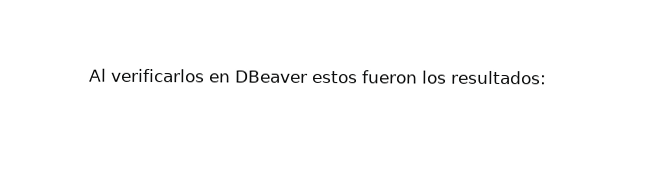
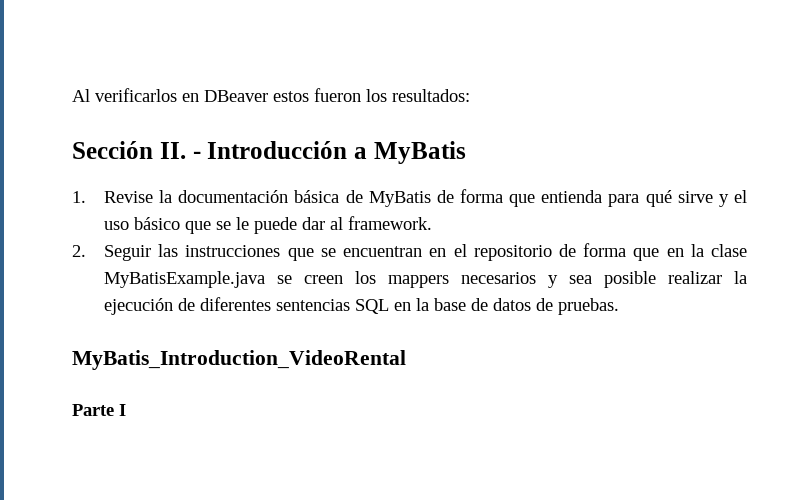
(547, 77) none -> [72,141,466,164] [72,189,748,207] [104,216,433,234] [72,243,747,261] [104,271,747,288] [104,297,620,315] [72,350,406,370] [72,404,126,416] // Sección II. - Introducción a MyBatis // 1. Revise la documentación básica de MyBatis de forma que entienda para qué sirve y el uso básico que se le puede dar al framework. // 2. Seguir las instrucciones que se encuentran en el repositorio de forma que en la clase MyBatisExample.java se creen los mappers necesarios y sea posible realizar la ejecución de diferentes sentencias SQL en la base de datos de pruebas. // MyBatis_Introduction_VideoRental // Parte I

